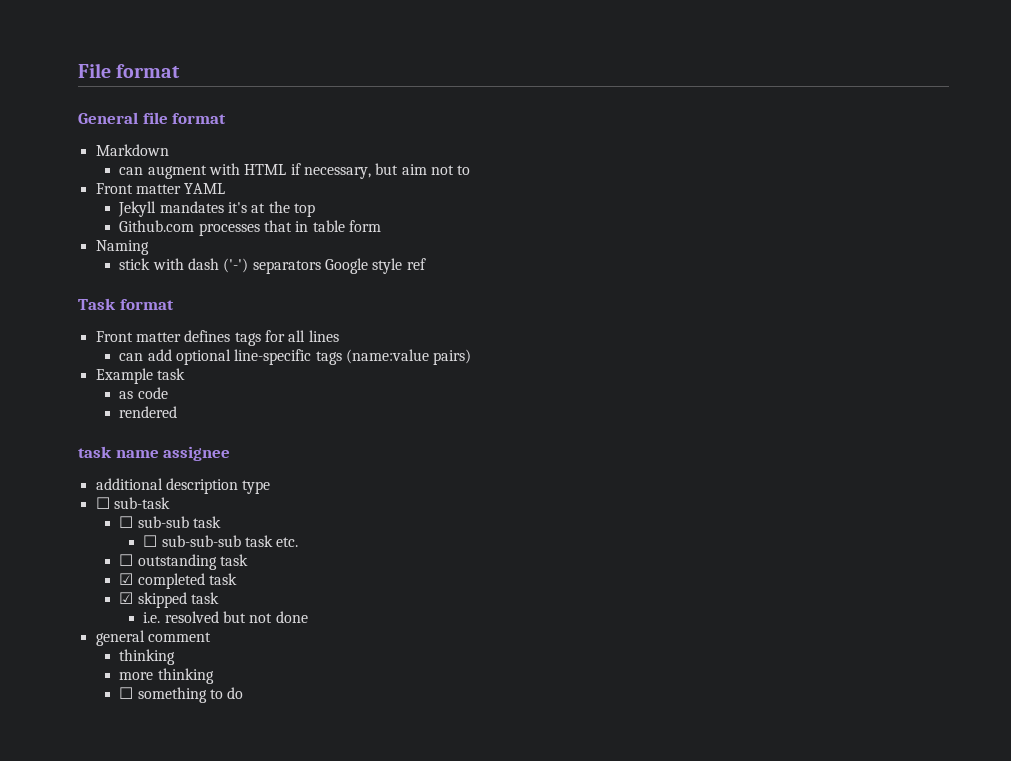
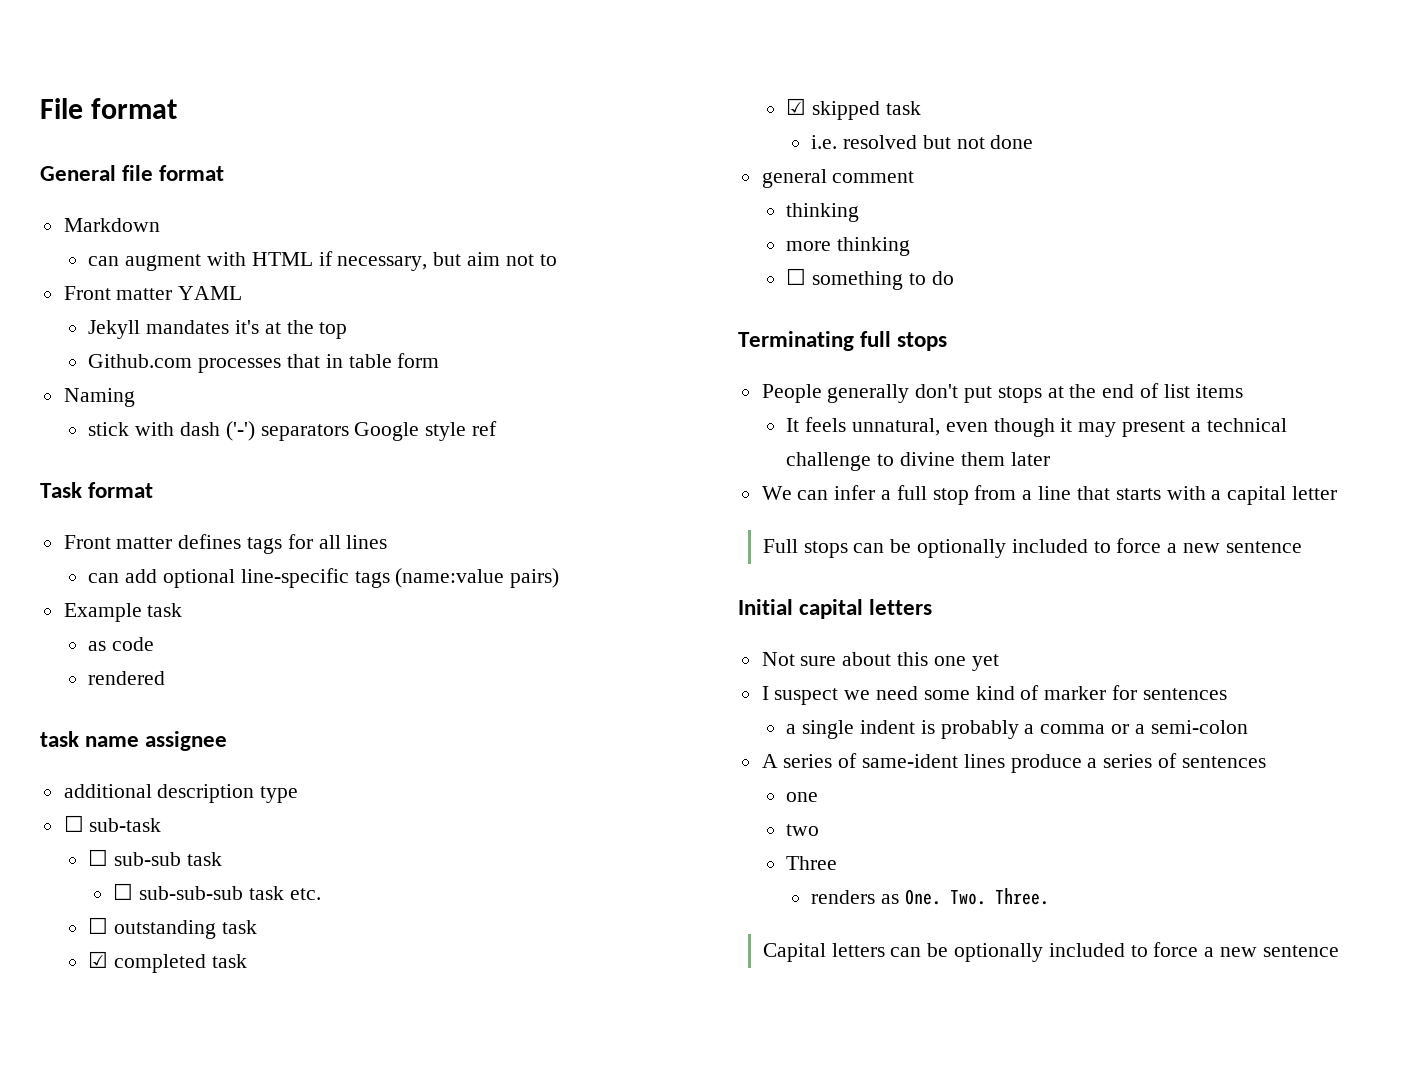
(244, 693) none -> [738,331,948,351] [761,383,1243,403] [786,417,1287,437] [786,452,1050,471] [761,485,1337,505] [762,538,1302,558] [738,599,933,619] [761,652,999,671] [761,685,1227,705] [786,720,1248,739] [761,753,1266,773] [786,792,819,802] [786,824,820,836] [786,856,838,870] [811,888,1049,905] [762,942,1339,962] // Terminating full stops // People generally don't put stops at the end of list items // It feels unnatural, even though it may present a technical challenge to divine them later // We can infer a full stop from a line that starts with a capital letter // Full stops can be optionally included to force a new sentence // Initial capital letters // Not sure about this one yet // I suspect we need some kind of marker for sentences // a single indent is probably a comma or a semi-colon // A series of same-ident lines produce a series of sentences // one // two // Three // renders as One. Two. Three. // Capital letters can be optionally included to force a new sentence

